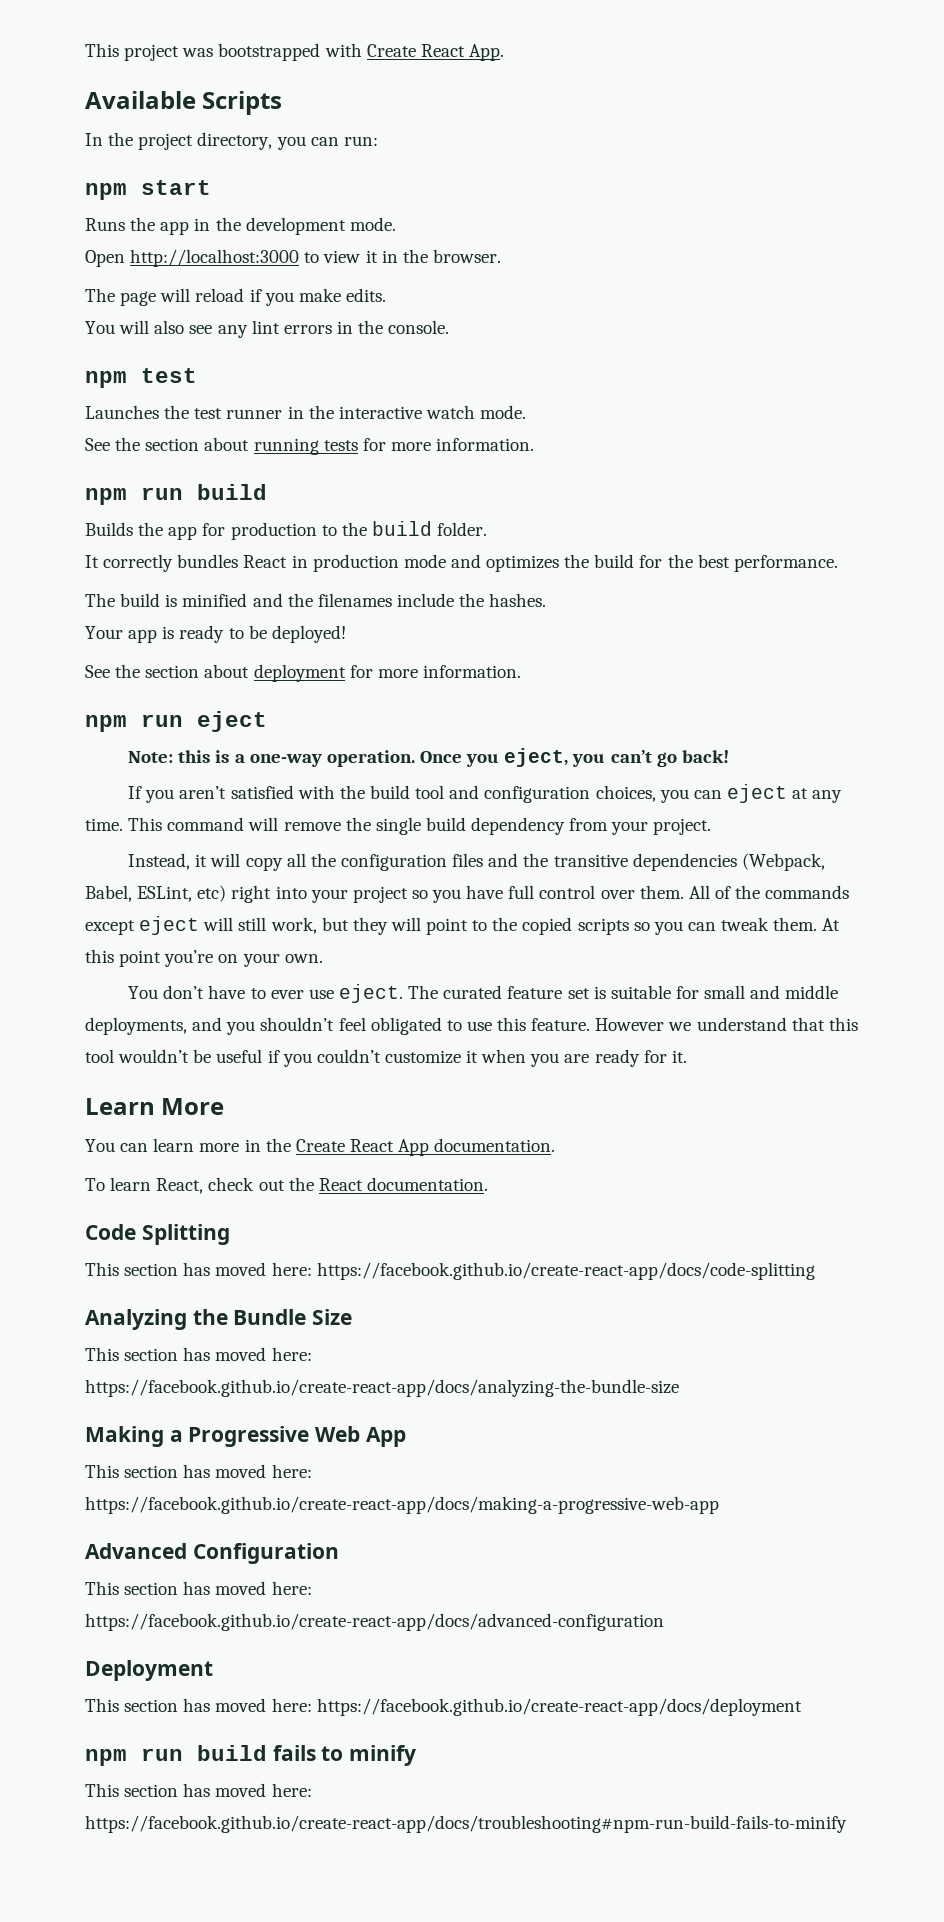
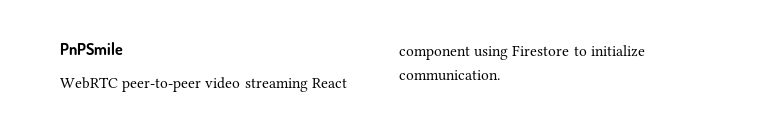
[85,43,504,61] [85,91,283,115] [85,132,378,150] [85,180,211,200] [85,217,396,235] [85,249,501,267] [85,288,386,306] [85,320,450,338] [85,368,197,388] [85,405,527,419] [85,437,535,455] [85,484,267,505] [85,521,488,540] [85,554,838,572] [85,593,547,607] [85,625,346,643] [85,664,521,682] [85,711,267,732] [128,748,729,767] [128,784,843,803] [85,817,712,835] [128,853,825,871] [85,885,850,903] [85,916,841,935] [85,949,323,967] [128,984,839,1003] [85,1017,858,1035] [85,1049,687,1067] [85,1098,225,1115] [85,1138,556,1156] [85,1177,488,1194] [85,1224,230,1245] [85,1262,815,1280] [85,1309,353,1330] [85,1347,312,1361] [85,1379,679,1397] [85,1426,406,1447] [85,1464,312,1478] [85,1496,719,1514] [85,1543,339,1564] [85,1581,312,1595] [85,1613,664,1631] [85,1660,213,1681] [85,1698,802,1716] [85,1745,417,1766] [85,1783,312,1797] [85,1815,847,1833] This project was bootstrapped with Create React App. // Available Scripts // In the project directory, you can run: // npm start // Runs the app in the development mode. // Open http://localhost:3000 to view it in the browser. // The page will reload if you make edits. // You will also see any lint errors in the console. // npm test // Launches the test runner in the interactive watch mode. // See the section about running tests for more information. // npm run build // Builds the app for production to the build folder. // It correctly bundles React in production mode and optimizes the build for the best performance. // The build is minified and the filenames include the hashes. // Your app is ready to be deployed! // See the section about deployment for more information. // npm run eject // Note: this is a one-way operation. Once you eject, you can’t go back! // If you aren’t satisfied with the build tool and configuration choices, you can eject at any time. This command will remove the single build dependency from your project. // Instead, it will copy all the configuration files and the transitive dependencies (Webpack, Babel, ESLint, etc) right into your project so you have full control over them. All of the commands except eject will still work, but they will point to the copied scripts so you can tweak them. At this point you’re on your own. // You don’t have to ever use eject. The curated feature set is suitable for small and middle deployments, and you shouldn’t feel obligated to use this feature. However we understand that this tool wouldn’t be useful if you couldn’t customize it when you are ready for it. // Learn More // You can learn more in the Create React App documentation. // To learn React, check out the React documentation. // Code Splitting // This section has moved here: https://facebook.github.io/create-react-app/docs/code-splitting // Analyzing the Bundle Size // This section has moved here: https://facebook.github.io/create-react-app/docs/analyzing-the-bundle-size // Making a Progressive Web App // This section has moved here: https://facebook.github.io/create-react-app/docs/making-a-progressive-web-app // Advanced Configuration // This section has moved here: https://facebook.github.io/create-react-app/docs/advanced-configuration // Deployment // This section has moved here: https://facebook.github.io/create-react-app/docs/deployment // npm run build fails to minify // This section has moved here: https://facebook.github.io/create-react-app/docs/troubleshooting#npm-run-build-fails-to-minify -> [60,42,123,55] [60,77,347,92] [399,45,645,60] [399,70,500,81] PnPSmile // WebRTC peer-to-peer video streaming React component using Firestore to initialize communication.

